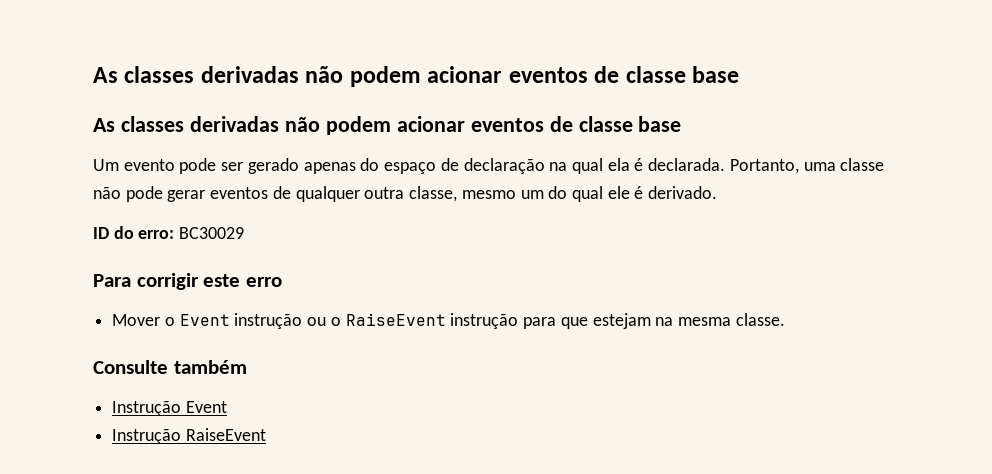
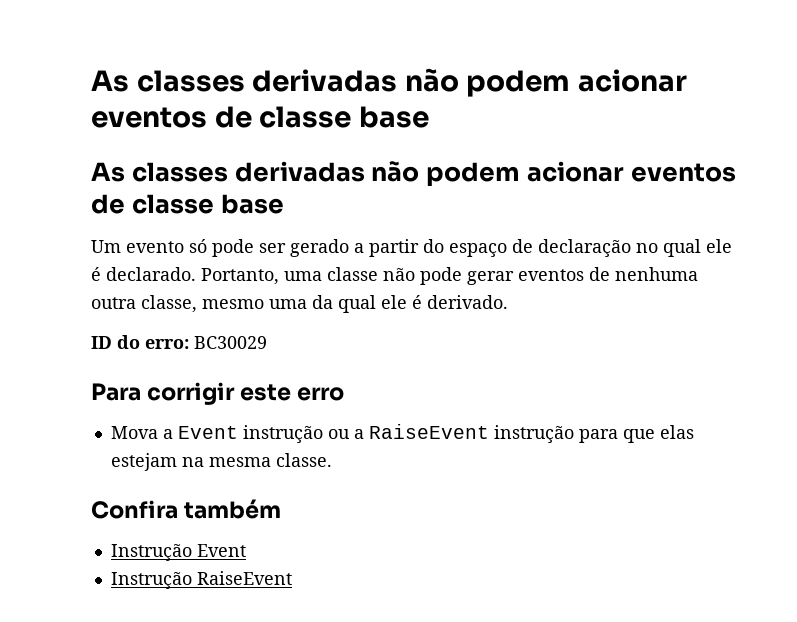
(175, 165) none -> [189,239,207,253] só
[303,162,356,174] apenas -> [354,239,419,257] a partir
[549,158,726,174] na qual ela é declarada. -> [636,239,732,257] [91,267,196,281] no qual ele é declarado.
[295,186,360,202] qualquer -> [615,267,698,281] nenhuma
[520,186,568,199] um do -> [269,295,333,309] uma da
[112,314,175,326] Mover o -> [110,426,173,439] Mova a
[330,317,341,326] o -> [353,429,364,439] a
(588, 323) none -> [659,425,694,439] elas
[93,360,168,374] Consulte -> [91,500,178,519] Confira

